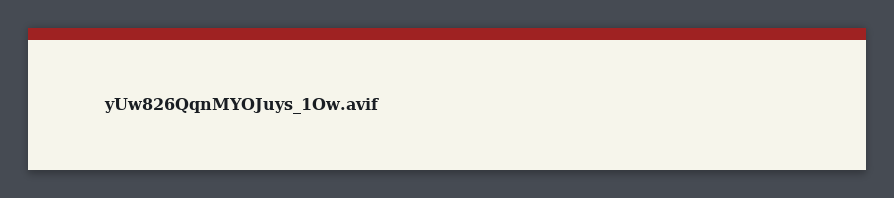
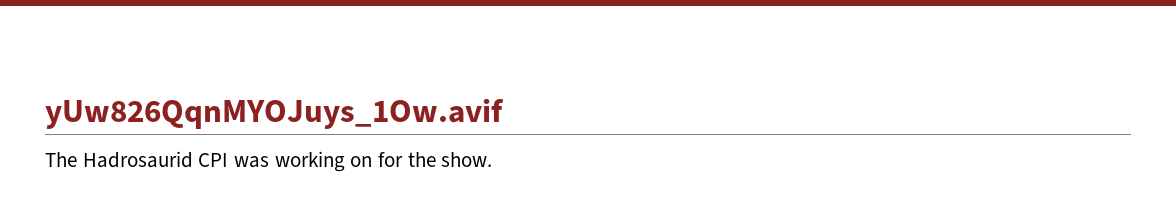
(379, 106) none -> [45,151,493,172] // The Hadrosaurid CPI was working on for the show.

